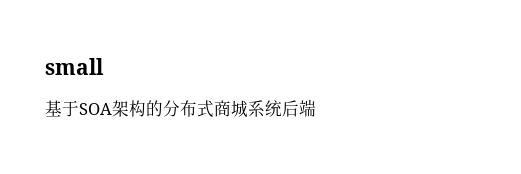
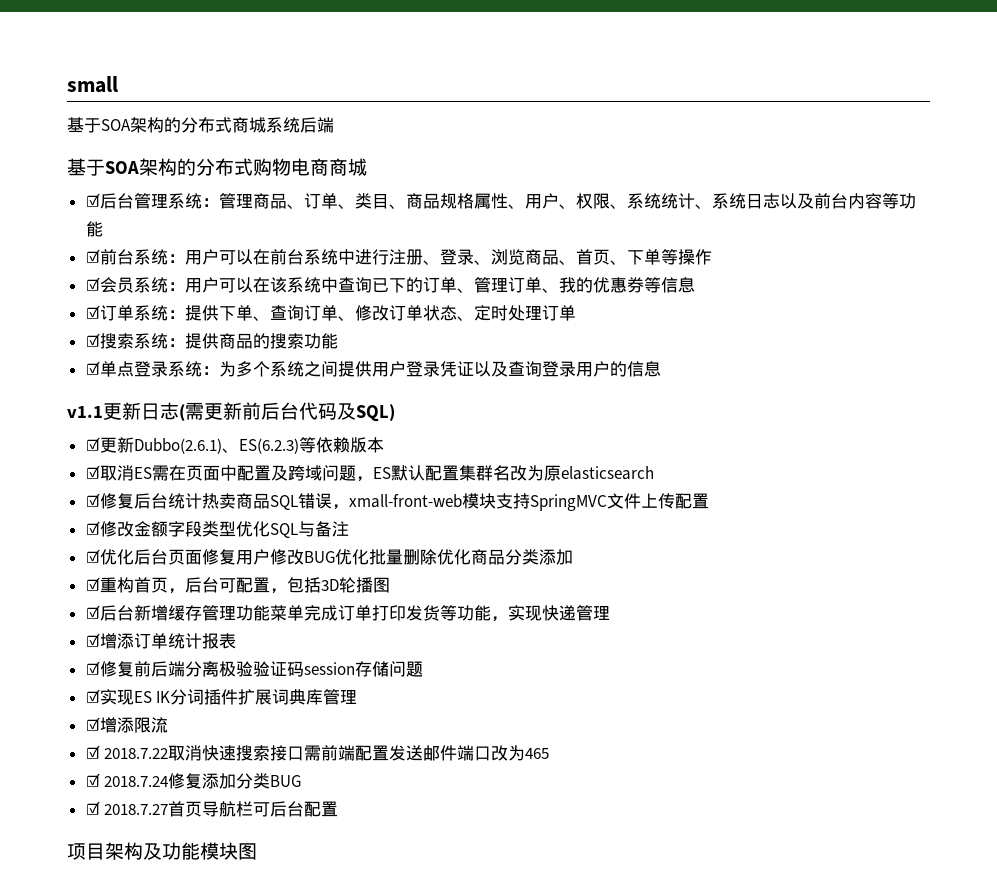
(316, 108) none -> [67,158,367,176] [85,193,916,209] [85,221,103,237] [85,249,712,265] [85,277,695,293] [85,305,576,321] [85,333,338,349] [85,361,661,377] [67,402,395,422] [85,437,384,454] [85,465,654,482] [85,493,709,511] [85,521,349,538] [85,549,573,565] [85,577,390,594] [85,605,610,622] [85,633,236,649] [85,661,423,677] [85,689,358,705] [85,717,168,733] [85,745,550,761] [85,773,302,789] [85,801,339,817] [67,842,257,860] // 基于SOA架构的分布式购物电商商城 // ☑后台管理系统：管理商品、订单、类目、商品规格属性、用户、权限、系统统计、系统日志以及前台内容等功能 // ☑前台系统：用户可以在前台系统中进行注册、登录、浏览商品、首页、下单等操作 // ☑会员系统：用户可以在该系统中查询已下的订单、管理订单、我的优惠券等信息 // ☑订单系统：提供下单、查询订单、修改订单状态、定时处理订单 // ☑搜索系统：提供商品的搜索功能 // ☑单点登录系统：为多个系统之间提供用户登录凭证以及查询登录用户的信息 // v1.1更新日志(需更新前后台代码及SQL) // ☑更新Dubbo(2.6.1)、ES(6.2.3)等依赖版本 // ☑取消ES需在页面中配置及跨域问题，ES默认配置集群名改为原elasticsearch // ☑修复后台统计热卖商品SQL错误，xmall-front-web模块支持SpringMVC文件上传配置 // ☑修改金额字段类型优化SQL与备注 // ☑优化后台页面修复用户修改BUG优化批量删除优化商品分类添加 // ☑重构首页，后台可配置，包括3D轮播图 // ☑后台新增缓存管理功能菜单完成订单打印发货等功能，实现快递管理 // ☑增添订单统计报表 // ☑修复前后端分离极验验证码session存储问题 // ☑实现ES IK分词插件扩展词典库管理 // ☑增添限流 // ☑ 2018.7.22取消快速搜索接口需前端配置发送邮件端口改为465 // ☑ 2018.7.24修复添加分类BUG // ☑ 2018.7.27首页导航栏可后台配置 // 项目架构及功能模块图

